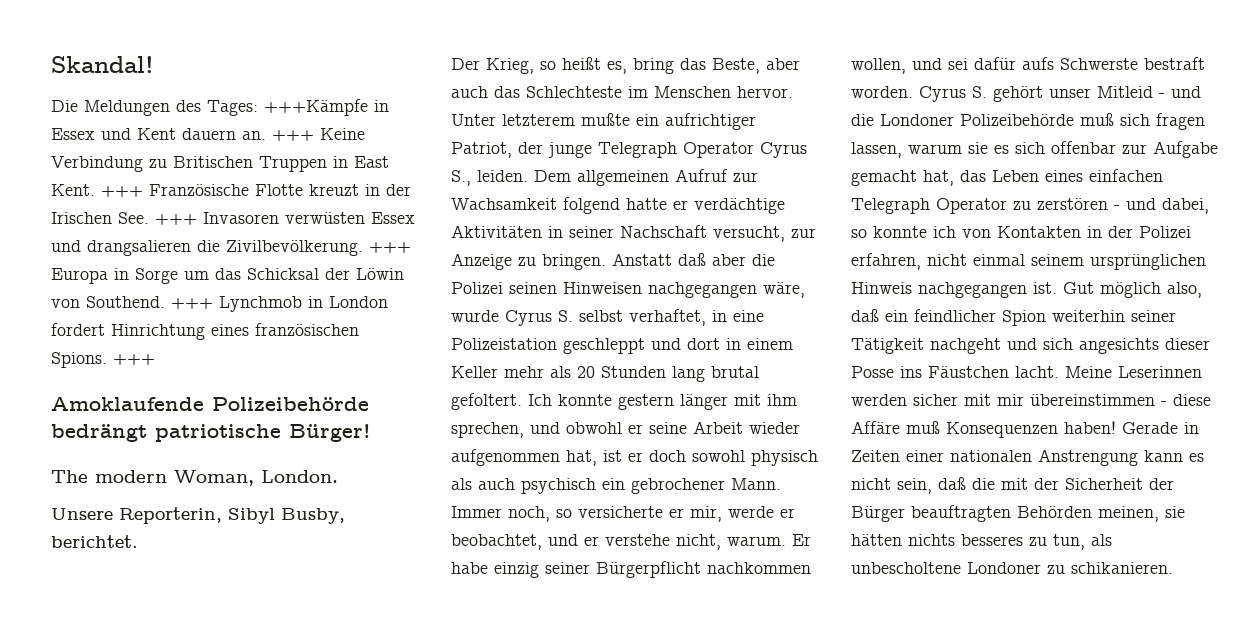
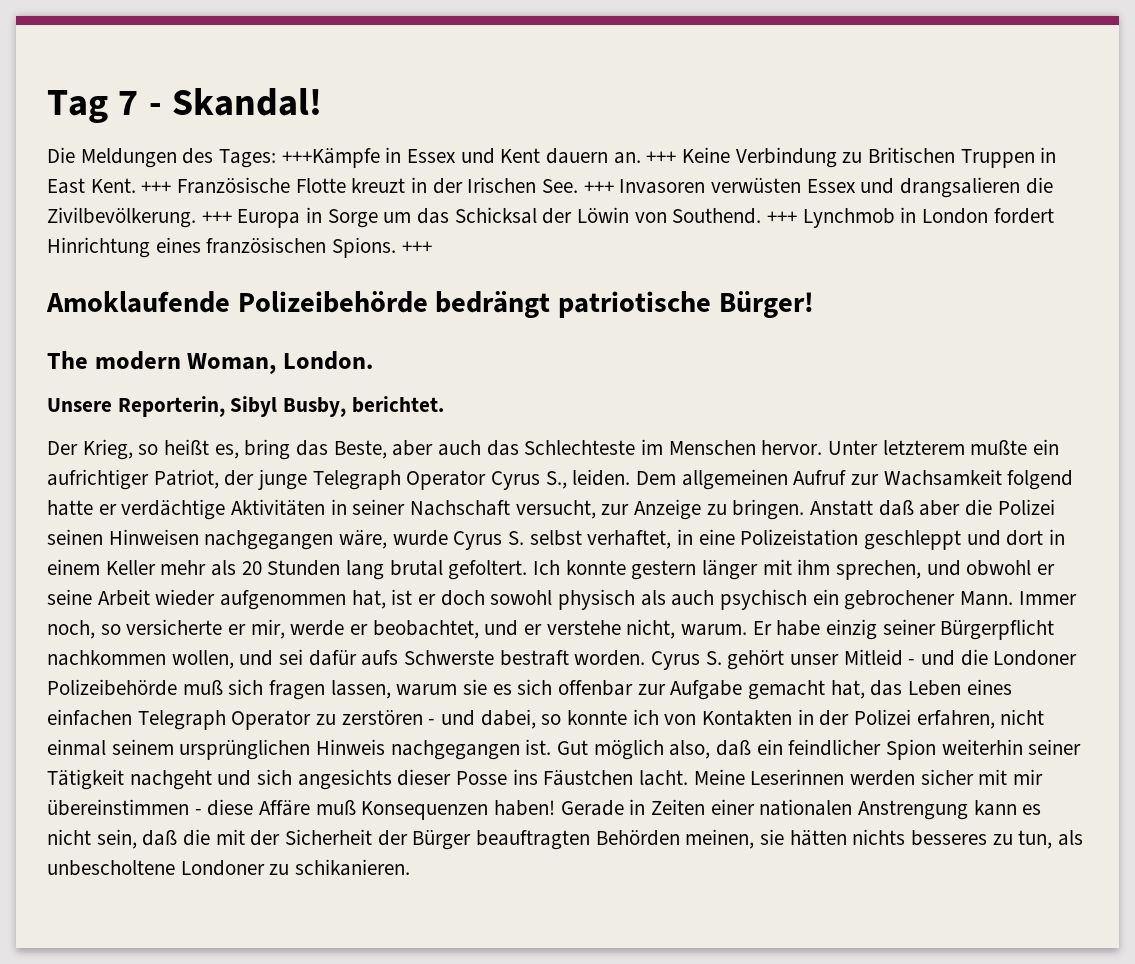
(51, 64) none -> [47,90,162,123] Tag 7 -

